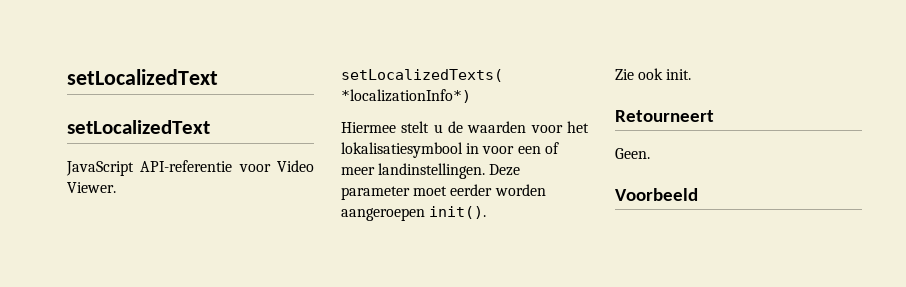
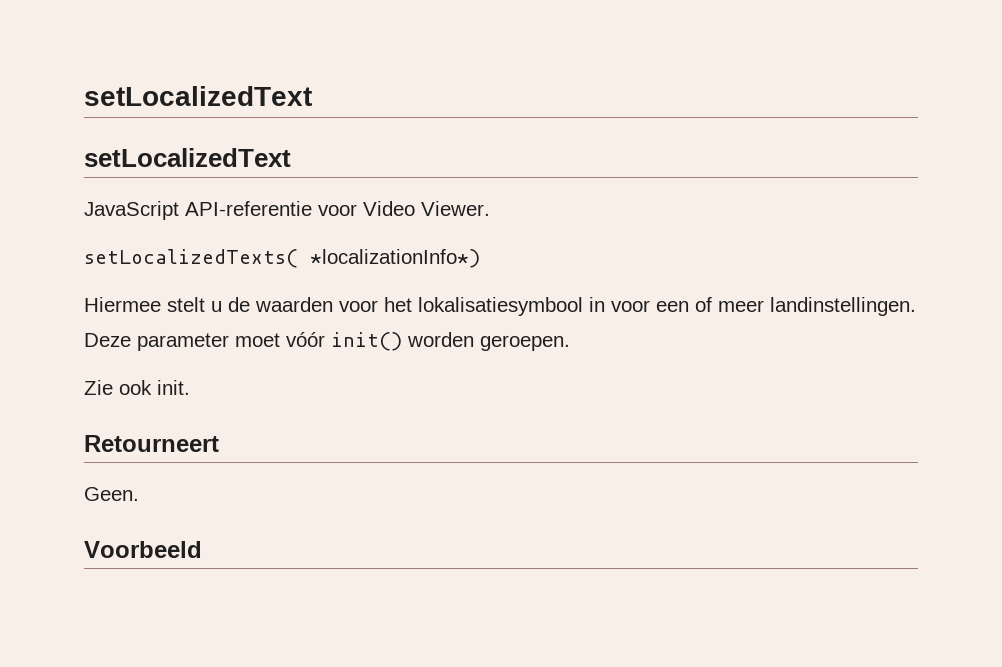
[450,184,546,196] [341,206,487,221] eerder worden aangeroepen init(). -> [286,332,570,351] vóór init() worden geroepen.

